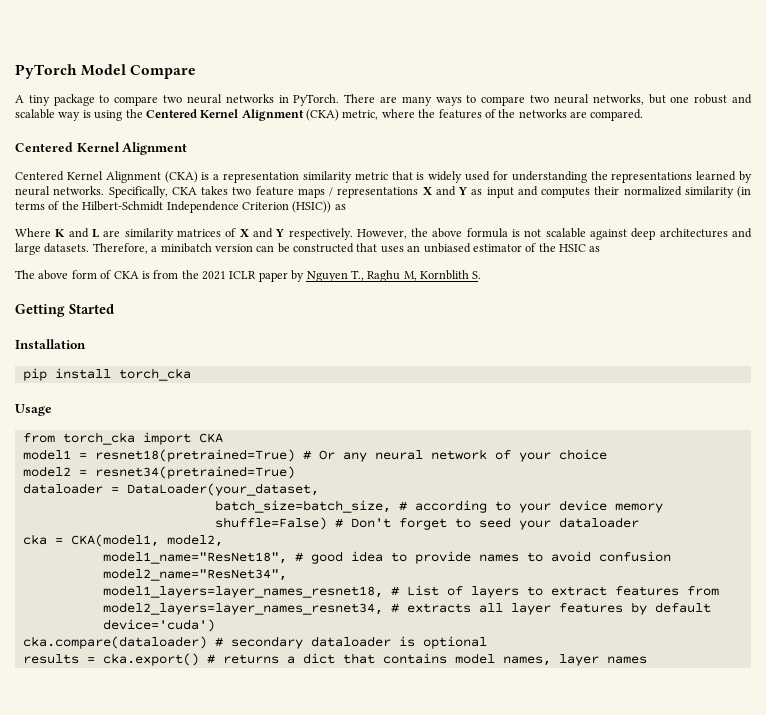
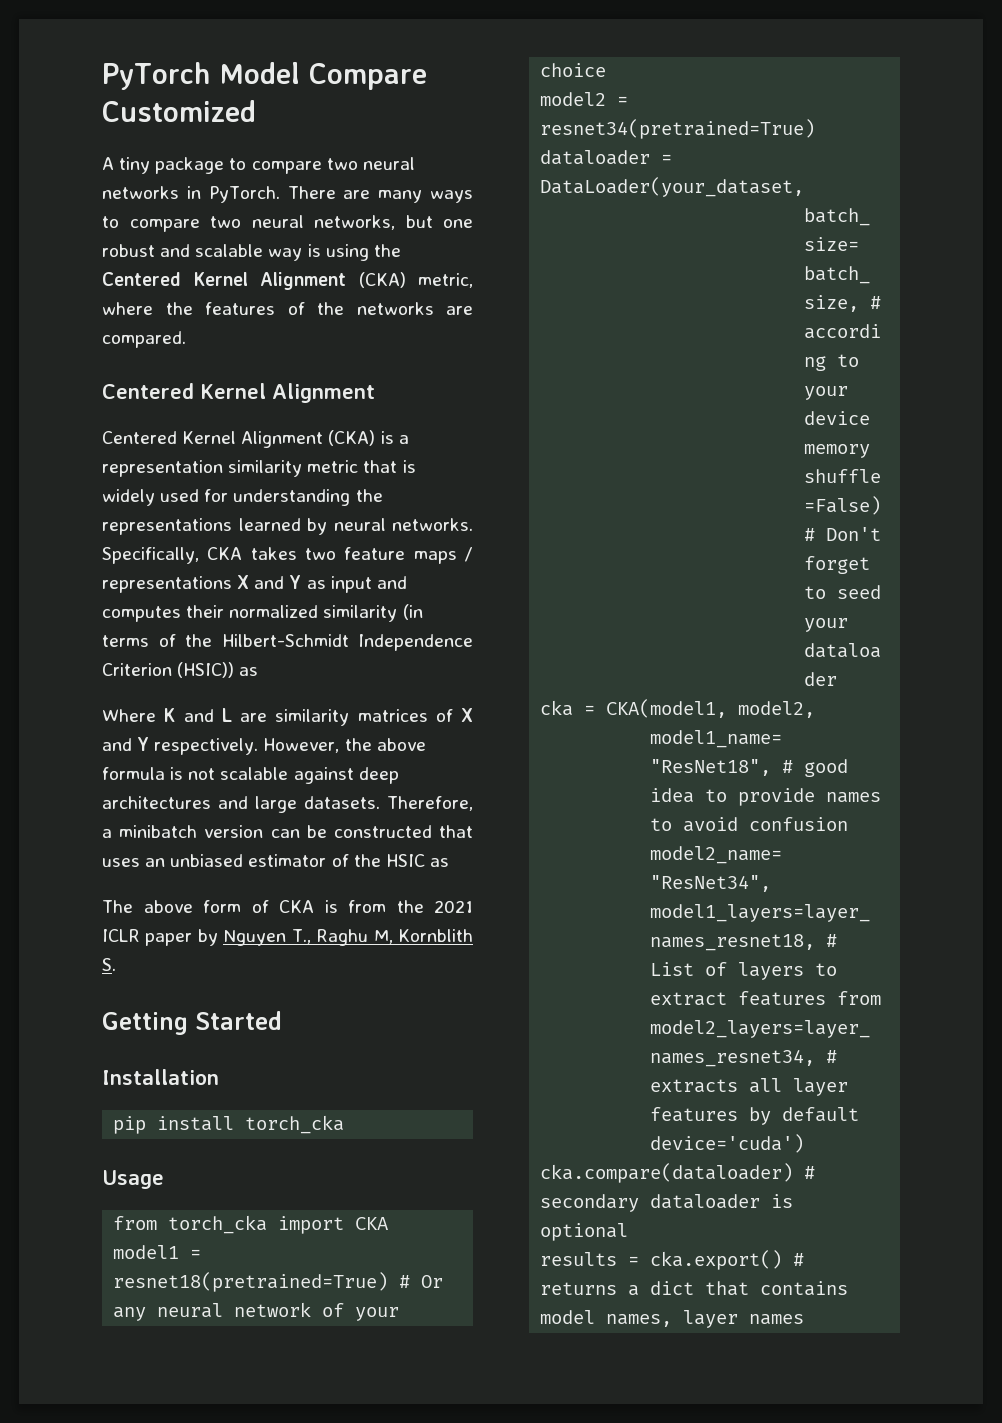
(197, 72) none -> [102,100,256,122] Customized

